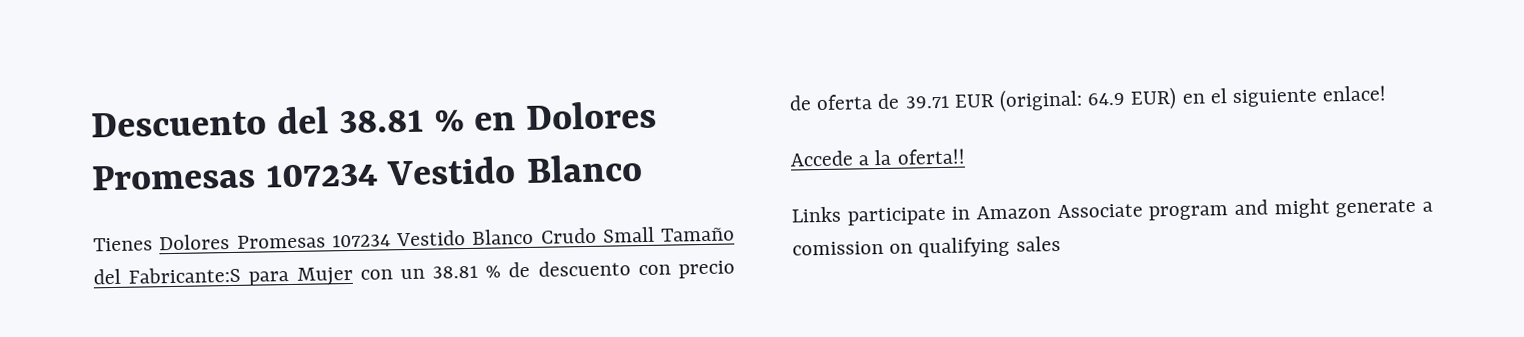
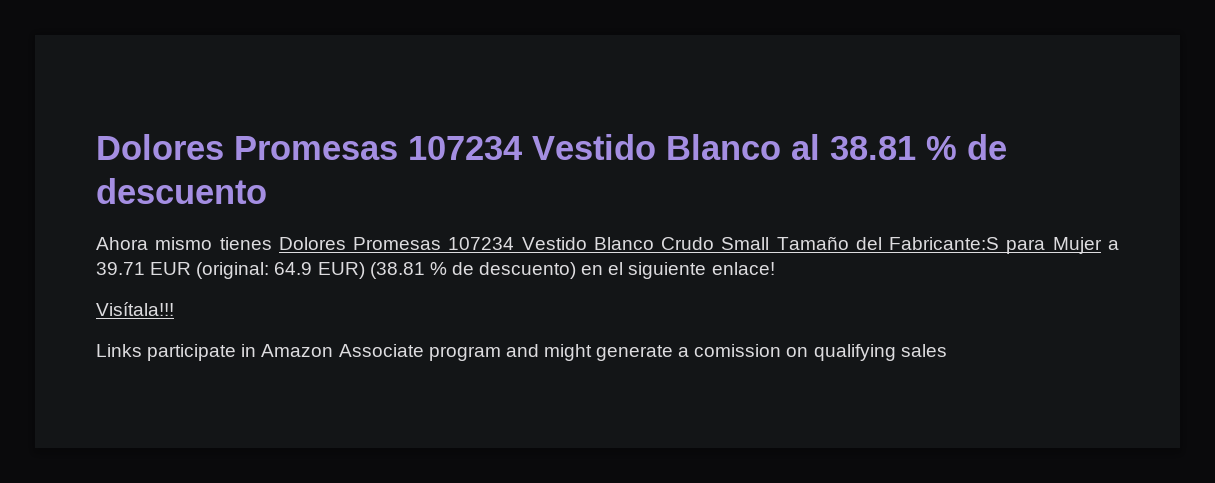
[90,100,658,138] [91,154,643,191] [93,237,153,252] Descuento del 38.81 % en Dolores Promesas 107234 Vestido Blanco // Tienes -> [96,134,1007,160] [96,178,267,204] [96,237,272,250] Dolores Promesas 107234 Vestido Blanco al 38.81 % de descuento // Ahora mismo tienes
[359,260,735,280] [789,93,901,111] con un 38.81 % de descuento con precio de oferta de -> [1107,240,1119,250] a
(1178, 98) none -> [369,262,577,279] (38.81 % de descuento)
[790,148,965,167] Accede a la oferta!! -> [96,302,174,316] Visítala!!!

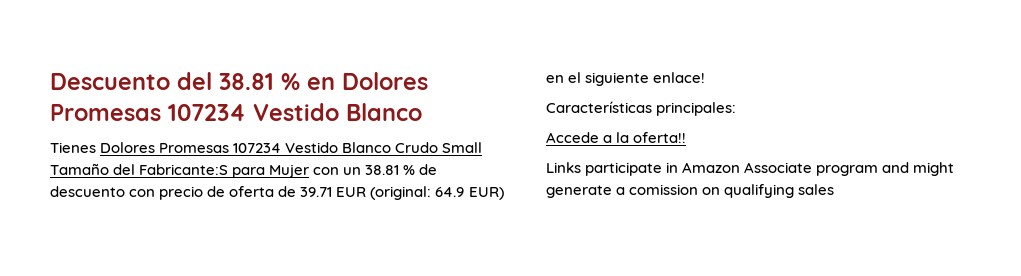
[96,134,1007,160] [96,178,267,204] [96,237,272,250] Dolores Promesas 107234 Vestido Blanco al 38.81 % de descuento // Ahora mismo tienes -> [50,72,428,90] [50,103,422,121] [50,142,96,153] Descuento del 38.81 % en Dolores Promesas 107234 Vestido Blanco // Tienes
[1107,240,1119,250] a -> [313,164,438,175] [50,186,297,200] con un 38.81 % de descuento con precio de oferta de
[369,262,577,279] (38.81 % de descuento) -> (504, 193) none
[96,302,174,316] Visítala!!! -> [546,101,737,116] [546,132,687,143] Características principales: // Accede a la oferta!!

